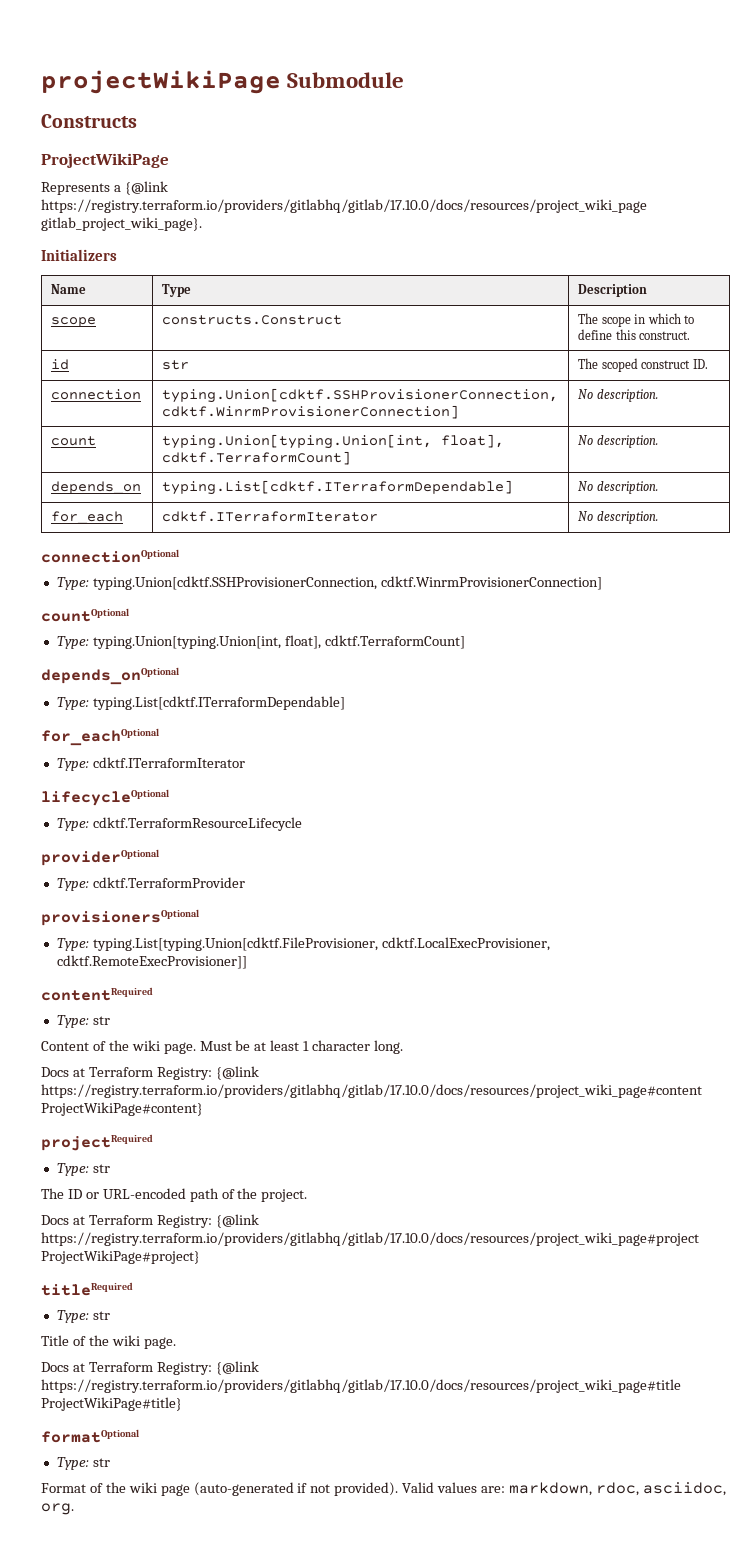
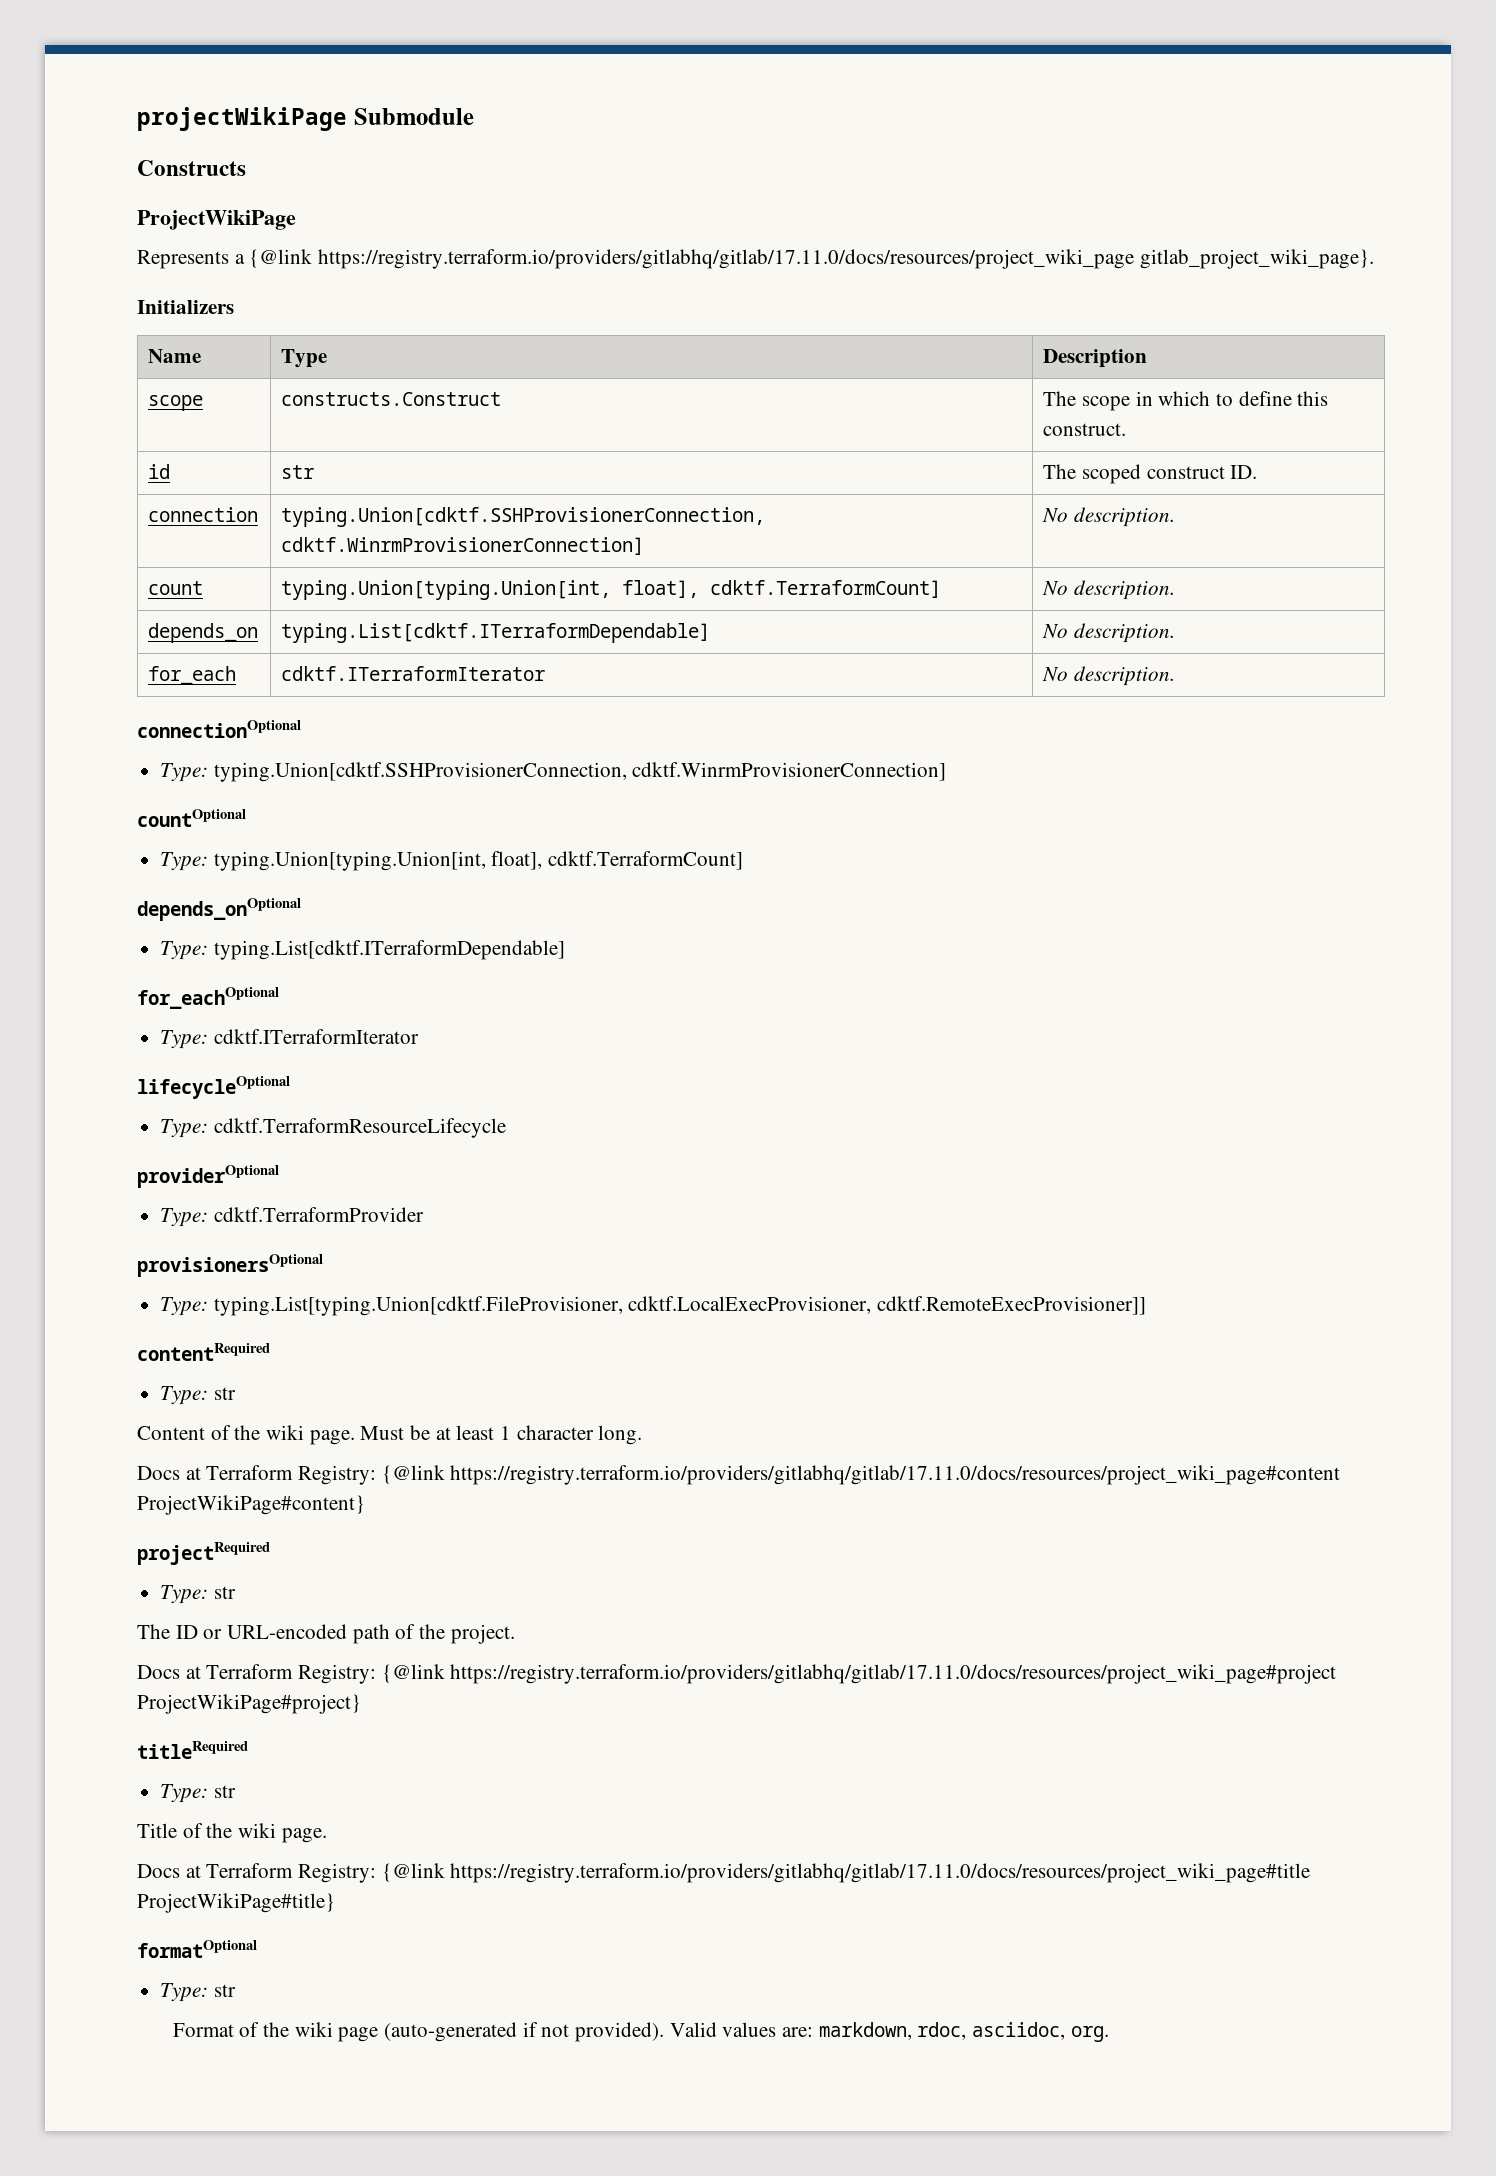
[41,199,647,213] https://registry.terraform.io/providers/gitlabhq/gitlab/17.10.0/docs/resources/project_wiki_page -> [318,249,1135,269] https://registry.terraform.io/providers/gitlabhq/gitlab/17.11.0/docs/resources/project_wiki_page
[41,1084,702,1098] https://registry.terraform.io/providers/gitlabhq/gitlab/17.10.0/docs/resources/project_wiki_page#content -> [450,1465,1341,1485] https://registry.terraform.io/providers/gitlabhq/gitlab/17.11.0/docs/resources/project_wiki_page#content
[41,1232,699,1246] https://registry.terraform.io/providers/gitlabhq/gitlab/17.10.0/docs/resources/project_wiki_page#project -> [450,1664,1337,1684] https://registry.terraform.io/providers/gitlabhq/gitlab/17.11.0/docs/resources/project_wiki_page#project
[41,1379,681,1393] https://registry.terraform.io/providers/gitlabhq/gitlab/17.10.0/docs/resources/project_wiki_page#title -> [450,1863,1311,1883] https://registry.terraform.io/providers/gitlabhq/gitlab/17.11.0/docs/resources/project_wiki_page#title

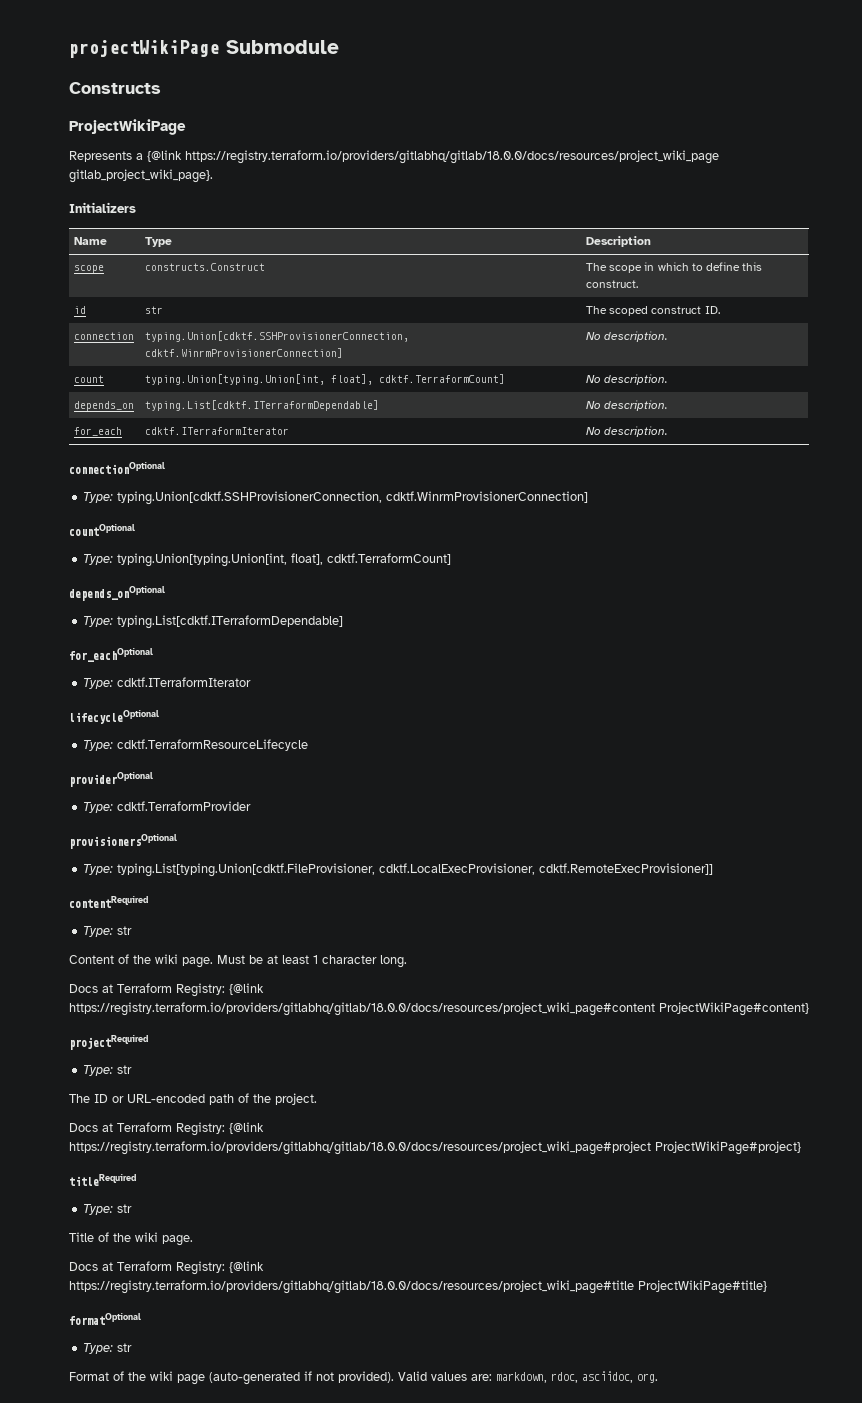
[318,249,1135,269] https://registry.terraform.io/providers/gitlabhq/gitlab/17.11.0/docs/resources/project_wiki_page -> [185,150,719,164] https://registry.terraform.io/providers/gitlabhq/gitlab/18.0.0/docs/resources/project_wiki_page
[450,1465,1341,1485] https://registry.terraform.io/providers/gitlabhq/gitlab/17.11.0/docs/resources/project_wiki_page#content -> [69,1002,655,1016] https://registry.terraform.io/providers/gitlabhq/gitlab/18.0.0/docs/resources/project_wiki_page#content
[450,1664,1337,1684] https://registry.terraform.io/providers/gitlabhq/gitlab/17.11.0/docs/resources/project_wiki_page#project -> [69,1141,651,1155] https://registry.terraform.io/providers/gitlabhq/gitlab/18.0.0/docs/resources/project_wiki_page#project
[450,1863,1311,1883] https://registry.terraform.io/providers/gitlabhq/gitlab/17.11.0/docs/resources/project_wiki_page#title -> [69,1280,634,1294] https://registry.terraform.io/providers/gitlabhq/gitlab/18.0.0/docs/resources/project_wiki_page#title

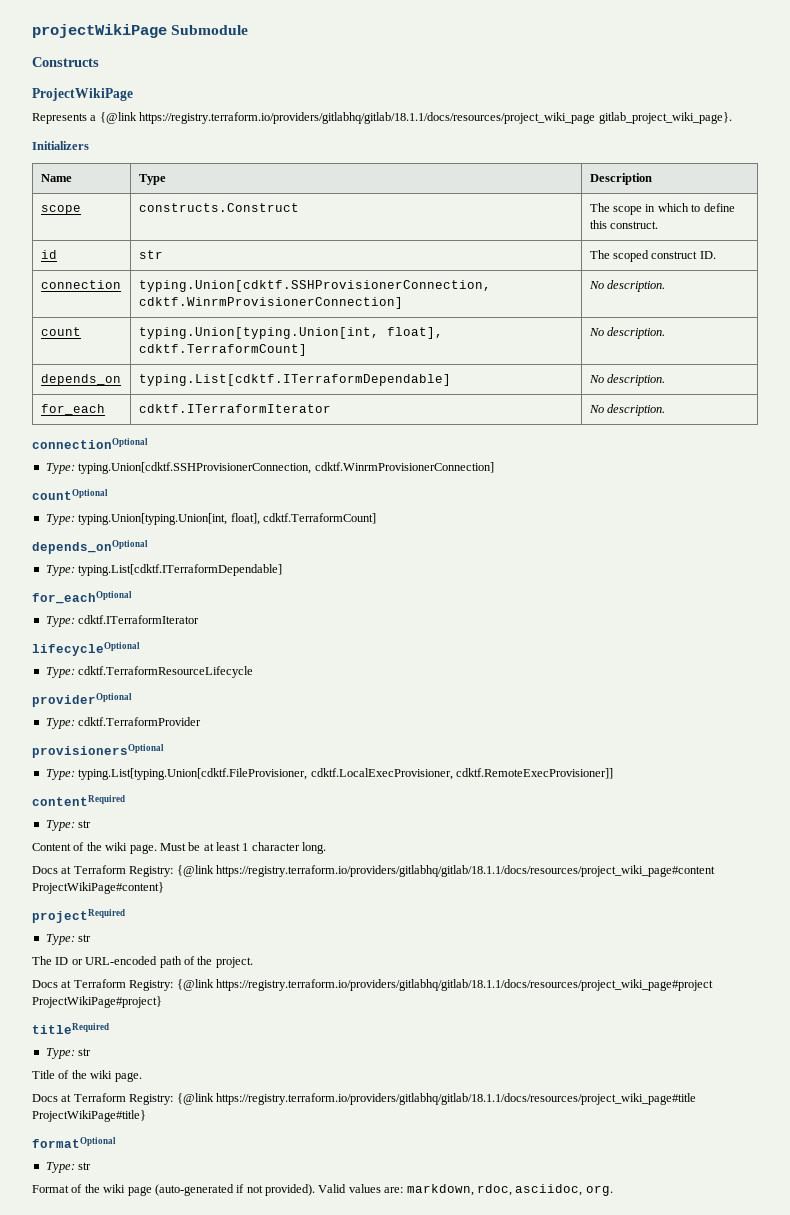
[185,150,719,164] https://registry.terraform.io/providers/gitlabhq/gitlab/18.0.0/docs/resources/project_wiki_page -> [139,112,596,124] https://registry.terraform.io/providers/gitlabhq/gitlab/18.1.1/docs/resources/project_wiki_page
[69,1002,655,1016] https://registry.terraform.io/providers/gitlabhq/gitlab/18.0.0/docs/resources/project_wiki_page#content -> [215,865,715,877] https://registry.terraform.io/providers/gitlabhq/gitlab/18.1.1/docs/resources/project_wiki_page#content
[69,1141,651,1155] https://registry.terraform.io/providers/gitlabhq/gitlab/18.0.0/docs/resources/project_wiki_page#project -> [215,979,713,991] https://registry.terraform.io/providers/gitlabhq/gitlab/18.1.1/docs/resources/project_wiki_page#project
[69,1280,634,1294] https://registry.terraform.io/providers/gitlabhq/gitlab/18.0.0/docs/resources/project_wiki_page#title -> [215,1093,696,1105] https://registry.terraform.io/providers/gitlabhq/gitlab/18.1.1/docs/resources/project_wiki_page#title

